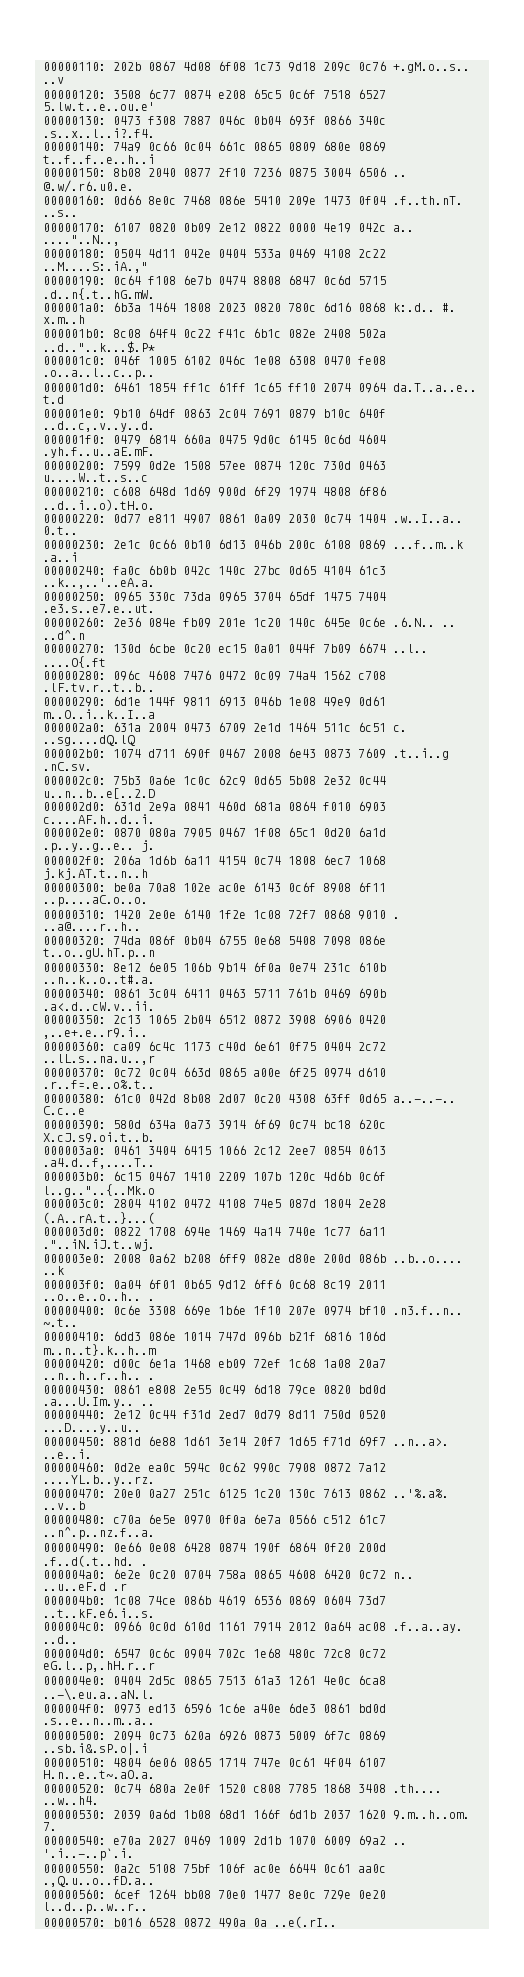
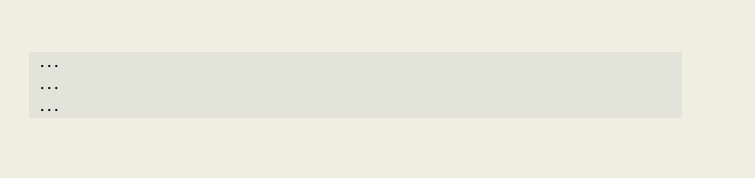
[42,61,470,73] [42,77,64,84] [42,89,386,99] [42,102,155,111] [42,115,386,126] [42,128,155,138] [42,141,386,152] [42,154,155,164] [42,167,407,177] [42,180,134,193] [42,195,463,206] [42,210,78,217] [42,222,414,233] [42,235,120,246] [42,248,386,259] [42,261,148,273] [42,275,386,286] [42,288,155,300] [42,302,456,312] [42,315,85,324] [42,328,386,338] [42,341,155,353] [42,355,386,365] [42,368,155,380] [42,382,477,393] [42,395,64,404] [42,408,386,419] [42,421,155,432] [42,434,386,445] [42,447,155,458] [42,460,386,471] [42,473,148,482] [42,486,386,497] [42,499,155,511] [42,513,463,524] [42,526,78,535] [42,539,463,550] [42,552,78,562] [42,565,386,575] [42,578,155,589] [42,591,386,602] [42,604,155,613] [42,617,456,628] [42,630,85,640] [42,643,428,654] [42,656,106,668] [42,670,386,681] [42,683,155,692] [42,696,386,707] [42,709,155,719] [42,722,407,733] [42,735,135,746] [42,748,449,760] [42,762,92,771] [42,775,386,786] [42,788,155,799] [42,801,386,812] [42,814,155,824] [42,827,386,838] [42,840,155,853] [42,855,386,865] [42,868,148,880] [42,882,386,893] [42,895,148,907] [42,909,400,920] [42,922,141,931] [42,935,386,946] [42,948,155,960] [42,962,386,973] [42,975,155,984] [42,988,386,999] [42,1001,155,1011] [42,1014,386,1025] [42,1027,148,1039] [42,1041,386,1052] [42,1054,155,1065] [42,1067,386,1078] [42,1080,155,1089] [42,1093,456,1103] [42,1106,85,1115] [42,1119,386,1130] [42,1132,155,1143] [42,1145,386,1155] [42,1158,155,1169] [42,1171,386,1182] [42,1184,155,1197] [42,1199,386,1208] [42,1212,155,1224] [42,1226,386,1237] [42,1239,155,1251] [42,1253,463,1264] [42,1266,64,1275] [42,1279,386,1290] [42,1292,155,1301] [42,1305,463,1316] [42,1318,78,1327] [42,1331,386,1342] [42,1344,156,1356] [42,1358,386,1369] [42,1371,155,1380] [42,1384,386,1395] [42,1397,155,1408] [42,1410,386,1420] [42,1423,141,1434] [42,1436,449,1447] [42,1449,92,1459] [42,1462,386,1473] [42,1475,155,1486] [42,1488,449,1498] [42,1501,85,1510] [42,1514,386,1525] [42,1527,155,1540] [42,1542,386,1553] [42,1555,148,1567] [42,1569,414,1579] [42,1582,127,1591] [42,1595,386,1606] [42,1608,155,1618] [42,1621,463,1633] [42,1635,78,1644] [42,1648,386,1659] [42,1661,155,1673] [42,1675,386,1685] [42,1688,155,1701] [42,1703,386,1714] [42,1718,155,1725] [42,1730,386,1741] [42,1743,148,1755] [42,1757,386,1767] [42,1770,155,1779] [42,1783,442,1793] [42,1796,99,1805] [42,1809,470,1820] [42,1822,57,1831] [42,1835,407,1846] [42,1848,134,1861] [42,1863,386,1873] [42,1876,155,1887] [42,1889,386,1900] [42,1902,148,1914] [42,1916,337,1928] 00000110: 202b 0867 4d08 6f08 1c73 9d18 209c 0c76 +.gM.o..s.. ..v // 00000120: 3508 6c77 0874 e208 65c5 0c6f 7518 6527 5.lw.t..e..ou.e' // 00000130: 0473 f308 7887 046c 0b04 693f 0866 340c .s..x..l..i?.f4. // 00000140: 74a9 0c66 0c04 661c 0865 0809 680e 0869 t..f..f..e..h..i // 00000150: 8b08 2040 0877 2f10 7236 0875 3004 6506 .. @.w/.r6.u0.e. // 00000160: 0d66 8e0c 7468 086e 5410 209e 1473 0f04 .f..th.nT. ..s.. // 00000170: 6107 0820 0b09 2e12 0822 0000 4e19 042c a.. ...."..N.., // 00000180: 0504 4d11 042e 0404 533a 0469 4108 2c22 ..M....S:.iA.," // 00000190: 0c64 f108 6e7b 0474 8808 6847 0c6d 5715 .d..n{.t..hG.mW. // 000001a0: 6b3a 1464 1808 2023 0820 780c 6d16 0868 k:.d.. #. x.m..h // 000001b0: 8c08 64f4 0c22 f41c 6b1c 082e 2408 502a ..d.."..k...$.P* // 000001c0: 046f 1005 6102 046c 1e08 6308 0470 fe08 .o..a..l..c..p.. // 000001d0: 6461 1854 ff1c 61ff 1c65 ff10 2074 0964 da.T..a..e.. t.d // 000001e0: 9b10 64df 0863 2c04 7691 0879 b10c 640f ..d..c,.v..y..d. // 000001f0: 0479 6814 660a 0475 9d0c 6145 0c6d 4604 .yh.f..u..aE.mF. // 00000200: 7599 0d2e 1508 57ee 0874 120c 730d 0463 u....W..t..s..c // 00000210: c608 648d 1d69 900d 6f29 1974 4808 6f86 ..d..i..o).tH.o. // 00000220: 0d77 e811 4907 0861 0a09 2030 0c74 1404 .w..I..a.. 0.t.. // 00000230: 2e1c 0c66 0b10 6d13 046b 200c 6108 0869 ...f..m..k .a..i // 00000240: fa0c 6b0b 042c 140c 27bc 0d65 4104 61c3 ..k..,..'..eA.a. // 00000250: 0965 330c 73da 0965 3704 65df 1475 7404 .e3.s..e7.e..ut. // 00000260: 2e36 084e fb09 201e 1c20 140c 645e 0c6e .6.N.. .. ..d^.n // 00000270: 130d 6cbe 0c20 ec15 0a01 044f 7b09 6674 ..l.. ....O{.ft // 00000280: 096c 4608 7476 0472 0c09 74a4 1562 c708 .lF.tv.r..t..b.. // 00000290: 6d1e 144f 9811 6913 046b 1e08 49e9 0d61 m..O..i..k..I..a // 000002a0: 631a 2004 0473 6709 2e1d 1464 511c 6c51 c. ..sg....dQ.lQ // 000002b0: 1074 d711 690f 0467 2008 6e43 0873 7609 .t..i..g .nC.sv. // 000002c0: 75b3 0a6e 1c0c 62c9 0d65 5b08 2e32 0c44 u..n..b..e[..2.D // 000002d0: 631d 2e9a 0841 460d 681a 0864 f010 6903 c....AF.h..d..i. // 000002e0: 0870 080a 7905 0467 1f08 65c1 0d20 6a1d .p..y..g..e.. j. // 000002f0: 206a 1d6b 6a11 4154 0c74 1808 6ec7 1068 j.kj.AT.t..n..h // 00000300: be0a 70a8 102e ac0e 6143 0c6f 8908 6f11 ..p....aC.o..o. // 00000310: 1420 2e0e 6140 1f2e 1c08 72f7 0868 9010 . ..a@....r..h.. // 00000320: 74da 086f 0b04 6755 0e68 5408 7098 086e t..o..gU.hT.p..n // 00000330: 8e12 6e05 106b 9b14 6f0a 0e74 231c 610b ..n..k..o..t#.a. // 00000340: 0861 3c04 6411 0463 5711 761b 0469 690b .a<.d..cW.v..ii. // 00000350: 2c13 1065 2b04 6512 0872 3908 6906 0420 ,..e+.e..r9.i.. // 00000360: ca09 6c4c 1173 c40d 6e61 0f75 0404 2c72 ..lL.s..na.u..,r // 00000370: 0c72 0c04 663d 0865 a00e 6f25 0974 d610 .r..f=.e..o%.t.. // 00000380: 61c0 042d 8b08 2d07 0c20 4308 63ff 0d65 a..-..-.. C.c..e // 00000390: 580d 634a 0a73 3914 6f69 0c74 bc18 620c X.cJ.s9.oi.t..b. // 000003a0: 0461 3404 6415 1066 2c12 2ee7 0854 0613 .a4.d..f,....T.. // 000003b0: 6c15 0467 1410 2209 107b 120c 4d6b 0c6f l..g.."..{..Mk.o // 000003c0: 2804 4102 0472 4108 74e5 087d 1804 2e28 (.A..rA.t..}...( // 000003d0: 0822 1708 694e 1469 4a14 740e 1c77 6a11 ."..iN.iJ.t..wj. // 000003e0: 2008 0a62 b208 6ff9 082e d80e 200d 086b ..b..o.... ..k // 000003f0: 0a04 6f01 0b65 9d12 6ff6 0c68 8c19 2011 ..o..e..o..h.. . // 00000400: 0c6e 3308 669e 1b6e 1f10 207e 0974 bf10 .n3.f..n.. ~.t.. // 00000410: 6dd3 086e 1014 747d 096b b21f 6816 106d m..n..t}.k..h..m // 00000420: d00c 6e1a 1468 eb09 72ef 1c68 1a08 20a7 ..n..h..r..h.. . // 00000430: 0861 e808 2e55 0c49 6d18 79ce 0820 bd0d .a...U.Im.y.. .. // 00000440: 2e12 0c44 f31d 2ed7 0d79 8d11 750d 0520 ...D....y..u.. // 00000450: 881d 6e88 1d61 3e14 20f7 1d65 f71d 69f7 ..n..a>. ..e..i. // 00000460: 0d2e ea0c 594c 0c62 990c 7908 0872 7a12 ....YL.b..y..rz. // 00000470: 20e0 0a27 251c 6125 1c20 130c 7613 0862 ..'%.a%. ..v..b // 00000480: c70a 6e5e 0970 0f0a 6e7a 0566 c512 61c7 ..n^.p..nz.f..a. // 00000490: 0e66 0e08 6428 0874 190f 6864 0f20 200d .f..d(.t..hd. . // 000004a0: 6e2e 0c20 0704 758a 0865 4608 6420 0c72 n.. ..u..eF.d .r // 000004b0: 1c08 74ce 086b 4619 6536 0869 0604 73d7 ..t..kF.e6.i..s. // 000004c0: 0966 0c0d 610d 1161 7914 2012 0a64 ac08 .f..a..ay. ..d.. // 000004d0: 6547 0c6c 0904 702c 1e68 480c 72c8 0c72 eG.l..p,.hH.r..r // 000004e0: 0404 2d5c 0865 7513 61a3 1261 4e0c 6ca8 ..-\.eu.a..aN.l. // 000004f0: 0973 ed13 6596 1c6e a40e 6de3 0861 bd0d .s..e..n..m..a.. // 00000500: 2094 0c73 620a 6926 0873 5009 6f7c 0869 ..sb.i&.sP.o|.i // 00000510: 4804 6e06 0865 1714 747e 0c61 4f04 6107 H.n..e..t~.aO.a. // 00000520: 0c74 680a 2e0f 1520 c808 7785 1868 3408 .th.... ..w..h4. // 00000530: 2039 0a6d 1b08 68d1 166f 6d1b 2037 1620 9.m..h..om. 7. // 00000540: e70a 2027 0469 1009 2d1b 1070 6009 69a2 .. '.i..-..p`.i. // 00000550: 0a2c 5108 75bf 106f ac0e 6644 0c61 aa0c .,Q.u..o..fD.a.. // 00000560: 6cef 1264 bb08 70e0 1477 8e0c 729e 0e20 l..d..p..w..r.. // 00000570: b016 6528 0872 490a 0a ..e(.rI.. -> [38,64,60,68] [38,86,60,90] [38,108,60,112] ... // ... // ...

